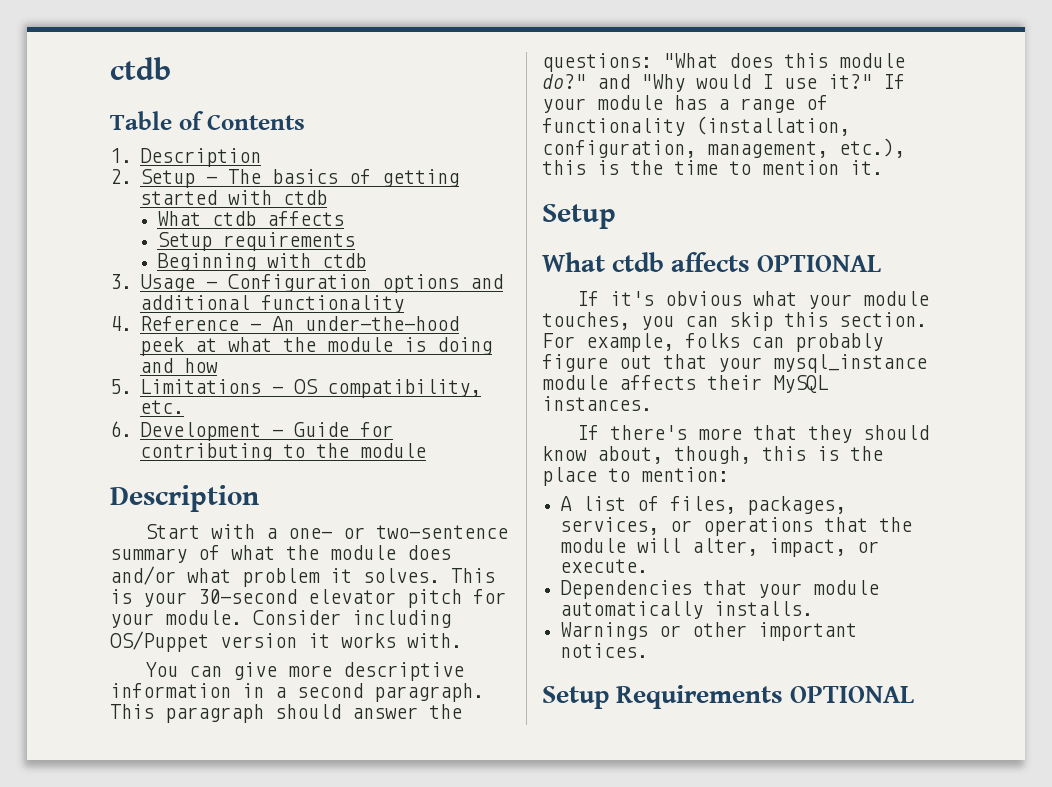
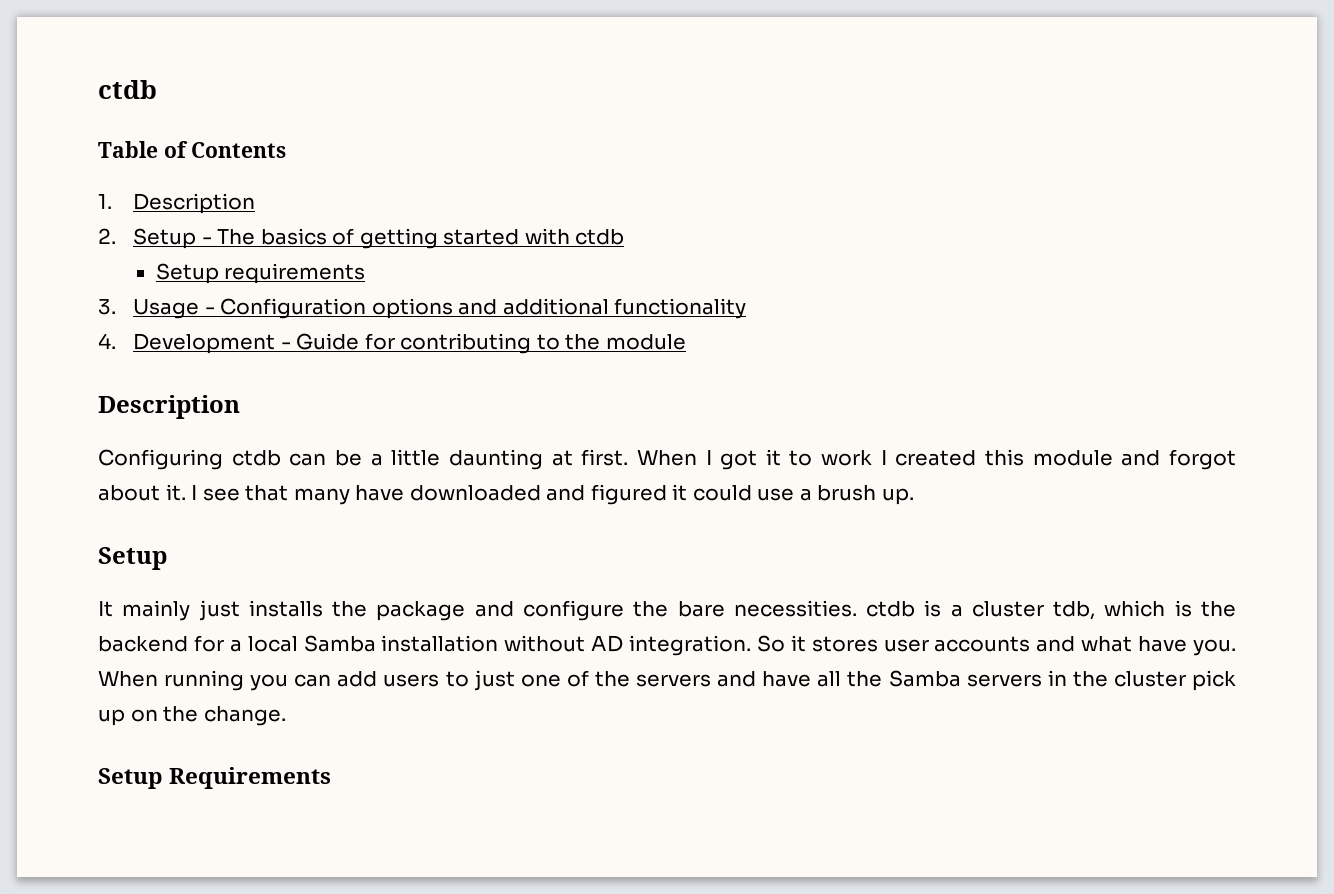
[156,211,344,226] // What ctdb affects -> (625, 237) none
[156,253,366,271] // Beginning with ctdb -> (366, 273) none
[140,316,460,331] [140,337,493,356] [140,358,219,373] [110,379,482,398] [140,400,185,414] [110,421,132,437] Reference - An under-the-hood peek at what the module is doing and how // 5. Limitations - OS compatibility, etc. // 6. -> (116, 341) none
[144,524,508,539] [110,545,451,563] [110,566,495,587] [110,589,506,608] [110,610,451,628] [110,631,462,652] [144,662,464,681] [110,683,484,702] [110,704,462,723] [542,53,905,72] [542,74,905,92] [542,95,828,113] [542,116,850,136] [542,138,905,158] [542,160,883,175] [542,204,616,229] [542,252,882,272] [576,291,929,309] [542,312,927,331] [542,333,883,352] [542,354,927,373] [542,375,828,393] [542,396,652,411] [576,425,929,443] [542,446,883,464] [542,467,729,486] [560,496,847,515] [560,517,913,536] [560,538,880,557] [560,559,649,573] [560,580,880,599] [560,601,814,619] [560,622,858,641] [560,643,649,658] Start with a one- or two-sentence summary of what the module does and/or what problem it solves. This is your 30-second elevator pitch for your module. Consider including OS/Puppet version it works with. // You can give more descriptive information in a second paragraph. This paragraph should answer the questions: "What does this module do?" and "Why would I use it?" If your module has a range of functionality (installation, configuration, management, etc.), this is the time to mention it. // Setup // What ctdb affects OPTIONAL // If it's obvious what your module touches, you can skip this section. For example, folks can probably figure out that your mysql_instance module affects their MySQL instances. // If there's more that they should know about, though, this is the place to mention: // A list of files, packages, services, or operations that the module will alter, impact, or execute. // Dependencies that your module automatically installs. // Warnings or other important notices. -> [98,449,1236,470] [98,484,915,505] [98,547,167,570] [98,600,1237,621] [98,635,1236,656] [98,670,1236,691] [98,706,286,726] Configuring ctdb can be a little daunting at first. When I got it to work I created this module and forgot about it. I see that many have downloaded and figured it could use a brush up. // Setup // It mainly just installs the package and configure the bare necessities. ctdb is a cluster tdb, which is the backend for a local Samba installation without AD integration. So it stores user accounts and what have you. When running you can add users to just one of the servers and have all the Samba servers in the cluster pick up on the change.
[790,686,915,703] OPTIONAL -> (332, 778) none

